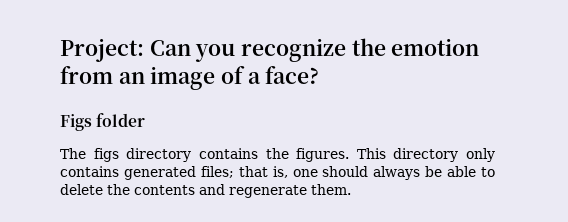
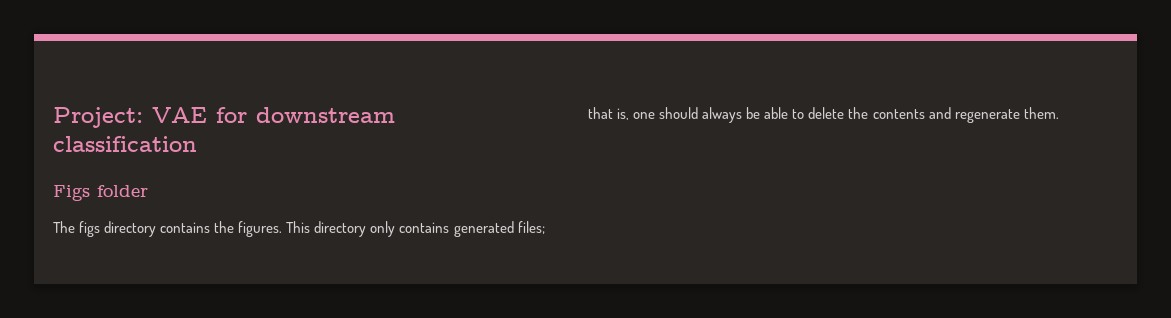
[149,38,480,62] [60,66,320,90] Can you recognize the emotion from an image of a face? -> [152,107,395,123] [53,136,197,152] VAE for downstream classification

